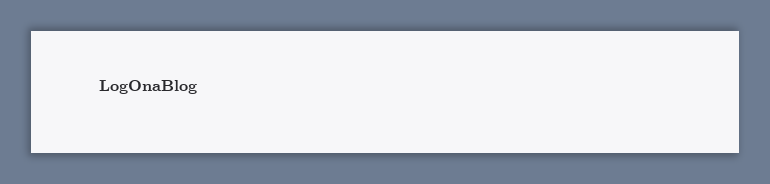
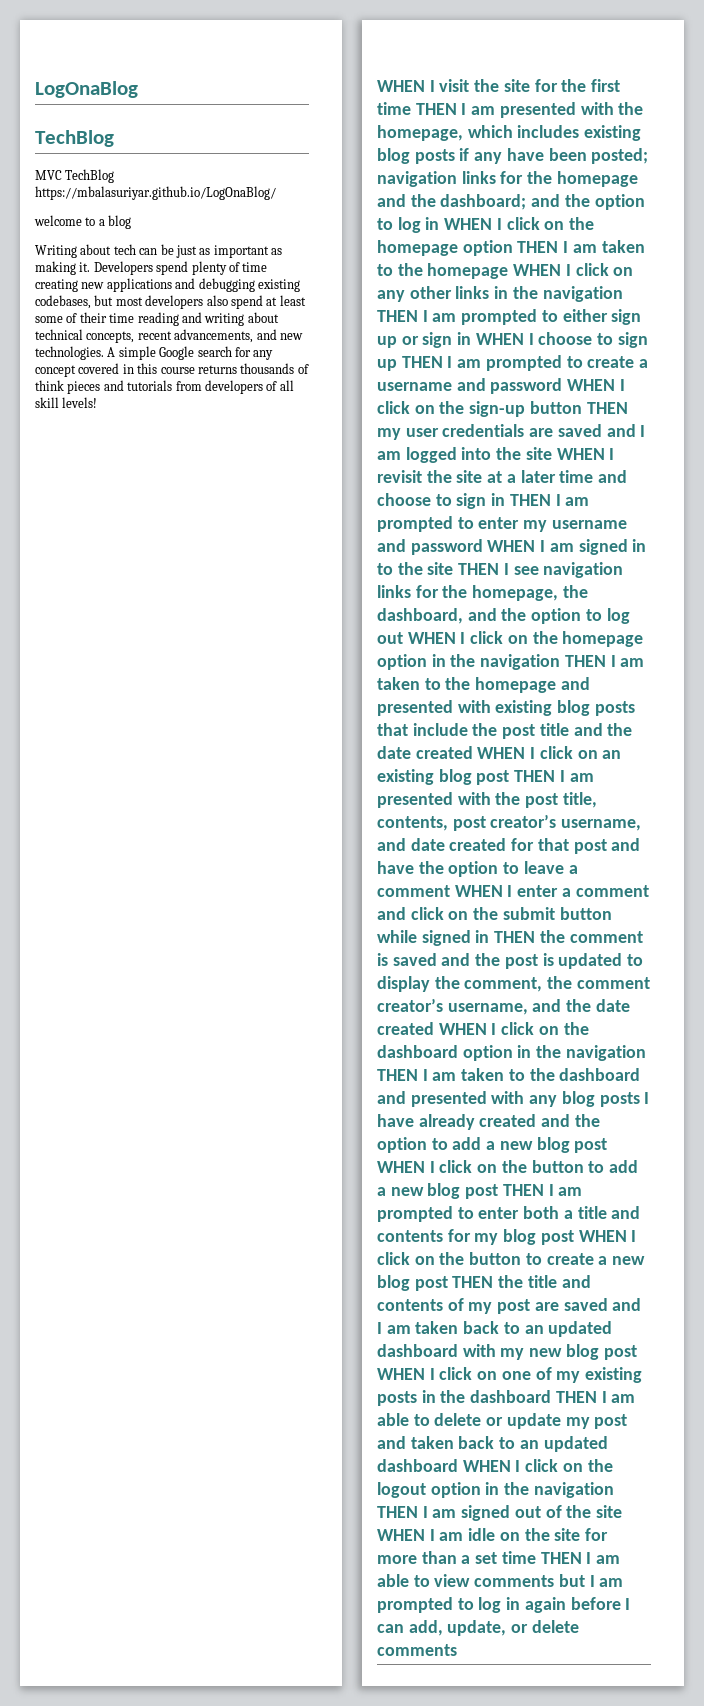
(197, 87) none -> [35,130,114,147] [35,169,115,183] [35,186,276,200] [34,215,132,229] [35,244,282,258] [35,261,268,275] [35,278,300,292] [35,295,306,309] [35,312,279,326] [35,329,303,343] [35,346,274,360] [35,363,309,377] [35,380,294,394] [35,397,98,408] [377,79,621,92] [377,102,644,118] [377,125,642,141] [377,148,649,164] [377,171,638,187] [377,194,645,210] [377,217,595,233] [377,240,645,256] [377,263,634,279] [377,286,623,302] [377,309,642,325] [377,332,648,348] [377,355,649,371] [377,378,625,394] [377,401,628,417] [377,424,646,440] [377,447,615,463] [377,470,628,483] [377,493,590,509] [377,516,627,532] [377,539,647,555] [377,562,624,578] [377,585,588,601] [377,608,630,624] [377,631,644,647] [377,654,645,670] [377,677,590,693] [377,700,635,716] [377,723,633,739] [377,746,622,759] [377,769,594,785] [377,792,597,808] [377,814,642,831] [377,838,641,854] [377,861,578,877] [377,885,649,897] [377,907,612,920] [377,930,643,946] [377,953,644,969] [377,976,650,992] [377,998,630,1015] [377,1022,589,1035] [377,1045,646,1061] [377,1068,641,1081] [377,1091,650,1107] [377,1114,600,1130] [377,1137,608,1153] [377,1160,639,1173] [377,1183,583,1199] [377,1206,641,1222] [377,1229,637,1245] [377,1252,646,1265] [377,1275,591,1291] [377,1298,642,1314] [377,1321,613,1337] [377,1344,637,1360] [377,1367,643,1383] [377,1390,636,1406] [377,1413,628,1429] [377,1436,608,1452] [377,1459,613,1472] [377,1482,614,1498] [377,1505,623,1521] [377,1528,609,1541] [377,1551,621,1564] [377,1574,624,1587] [377,1597,631,1613] [377,1620,579,1636] [377,1644,457,1656] // TechBlog // MVC TechBlog https://mbalasuriyar.github.io/LogOnaBlog/ // welcome to a blog // Writing about tech can be just as important as making it. Developers spend plenty of time creating new applications and debugging existing codebases, but most developers also spend at least some of their time reading and writing about technical concepts, recent advancements, and new technologies. A simple Google search for any concept covered in this course returns thousands of think pieces and tutorials from developers of all skill levels! // WHEN I visit the site for the first time THEN I am presented with the homepage, which includes existing blog posts if any have been posted; navigation links for the homepage and the dashboard; and the option to log in WHEN I click on the homepage option THEN I am taken to the homepage WHEN I click on any other links in the navigation THEN I am prompted to either sign up or sign in WHEN I choose to sign up THEN I am prompted to create a username and password WHEN I click on the sign-up button THEN my user credentials are saved and I am logged into the site WHEN I revisit the site at a later time and choose to sign in THEN I am prompted to enter my username and password WHEN I am signed in to the site THEN I see navigation links for the homepage, the dashboard, and the option to log out WHEN I click on the homepage option in the navigation THEN I am taken to the homepage and presented with existing blog posts that include the post title and the date created WHEN I click on an existing blog post THEN I am presented with the post title, contents, post creator’s username, and date created for that post and have the option to leave a comment WHEN I enter a comment and click on the submit button while signed in THEN the comment is saved and the post is updated to display the comment, the comment creator’s username, and the date created WHEN I click on the dashboard option in the navigation THEN I am taken to the dashboard and presented with any blog posts I have already created and the option to add a new blog post WHEN I click on the button to add a new blog post THEN I am prompted to enter both a title and contents for my blog post WHEN I click on the button to create a new blog post THEN the title and contents of my post are saved and I am taken back to an updated dashboard with my new blog post WHEN I click on one of my existing posts in the dashboard THEN I am able to delete or update my post and taken back to an updated dashboard WHEN I click on the logout option in the navigation THEN I am signed out of the site WHEN I am idle on the site for more than a set time THEN I am able to view comments but I am prompted to log in again before I can add, update, or delete comments

